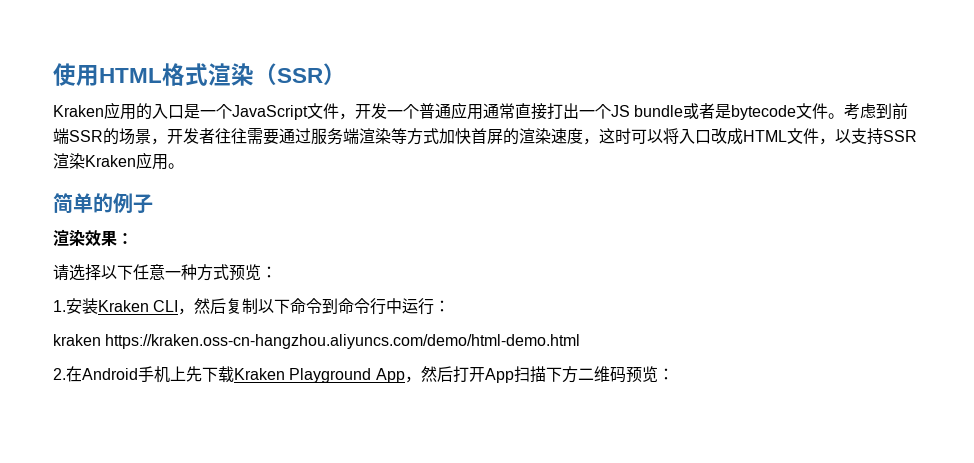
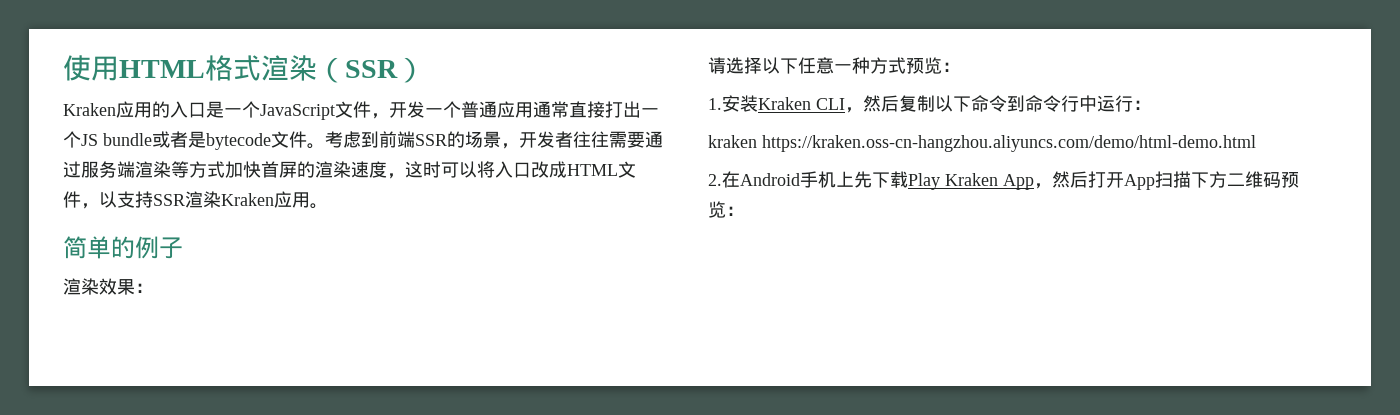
[234,368,372,383] Kraken Playground -> [908,173,998,190] Play Kraken

